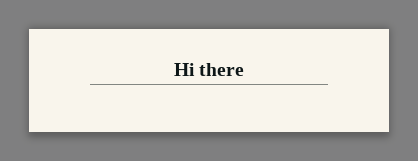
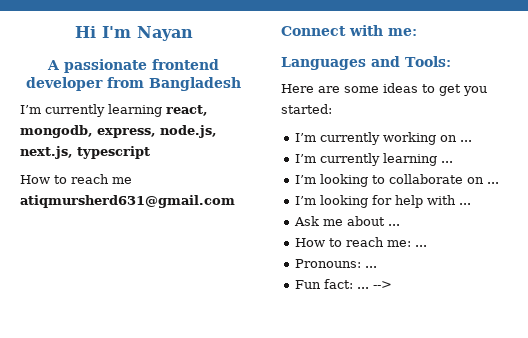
[199,63,245,76] there -> [101,26,193,41] [47,59,219,73] [26,77,241,91] [20,104,208,117] [20,125,217,138] [20,146,150,159] [20,174,132,184] [20,195,235,208] [281,25,417,36] [281,56,451,70] [281,83,487,96] [281,104,332,114] [294,132,472,145] [294,153,453,166] [294,174,499,187] [294,195,471,208] [293,216,400,226] [294,237,427,247] [294,259,377,268] [294,279,392,289] I'm Nayan // A passionate frontend developer from Bangladesh // I’m currently learning react, mongodb, express, node.js, next.js, typescript // How to reach me atiqmursherd631@gmail.com // Connect with me: // Languages and Tools: // Here are some ideas to get you started: // I’m currently working on ... // I’m currently learning ... // I’m looking to collaborate on ... // I’m looking for help with ... // Ask me about ... // How to reach me: ... // Pronouns: ... // Fun fact: ... -->

